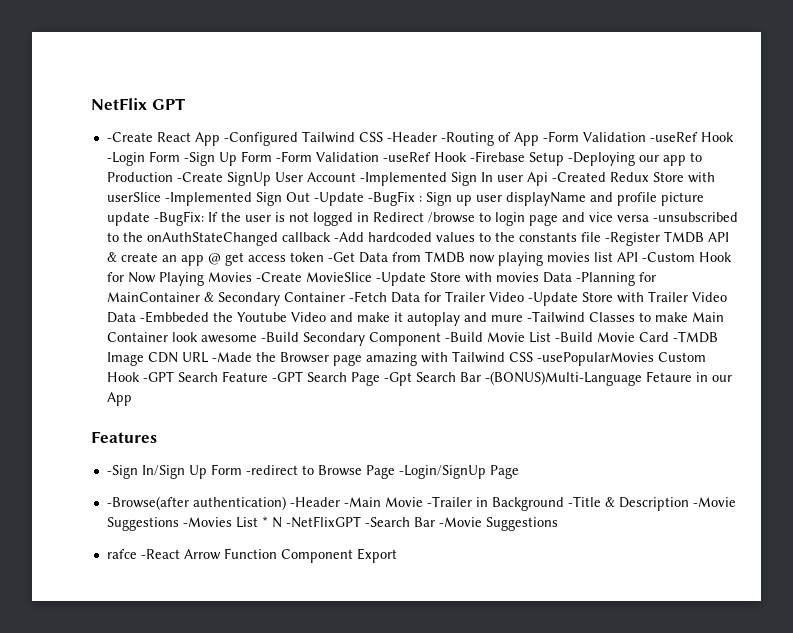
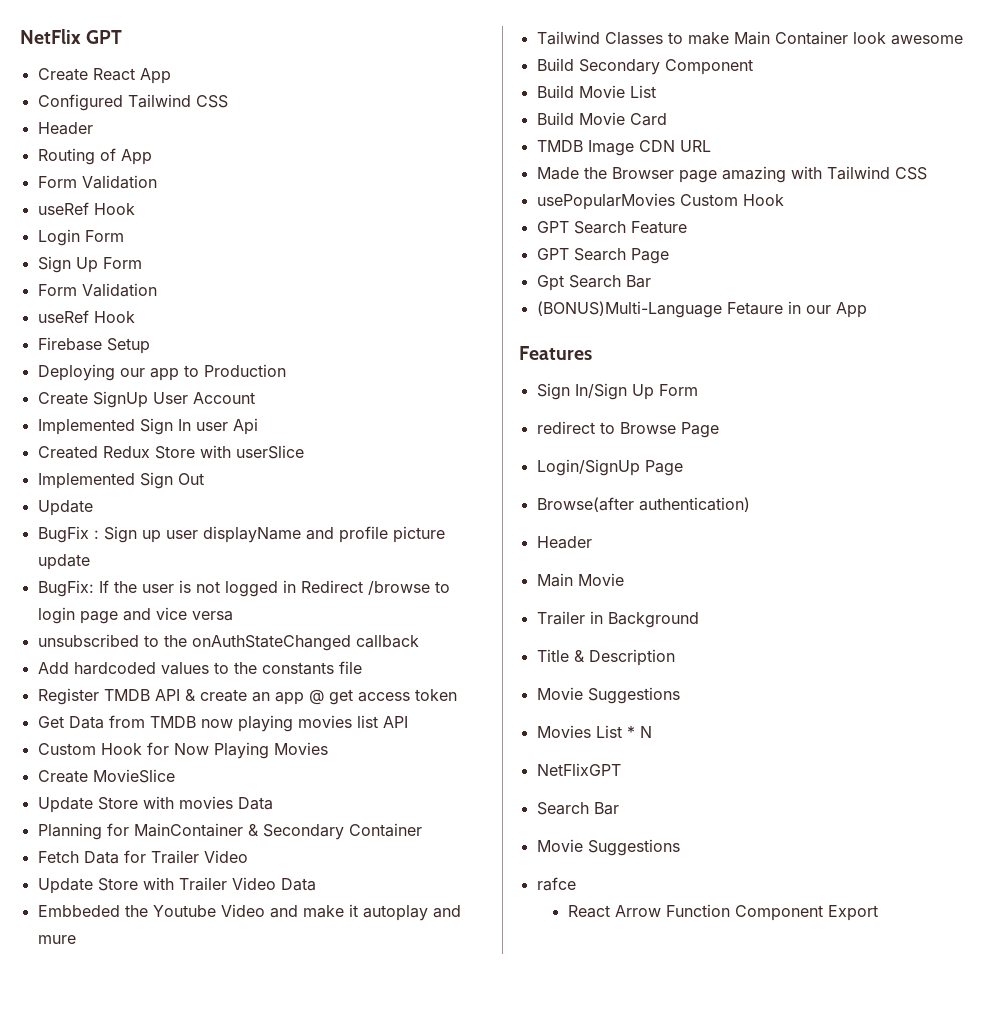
[106,132,153,142] -Create -> [37,68,88,81] Create
[223,131,494,146] -Configured Tailwind CSS -Header -Routing -> [37,94,228,111] [37,122,93,135] [37,148,95,165] // Configured Tailwind CSS // Header // Routing
[542,131,734,142] [106,151,525,166] -Form Validation -useRef Hook -Login Form -Sign Up Form -Form Validation -useRef Hook -Firebase -> [37,175,157,189] [37,202,135,215] [37,229,124,246] [37,256,142,273] [37,283,157,297] [37,310,135,323] [37,337,102,351] // Form Validation // useRef Hook // Login Form // Sign Up Form // Form Validation // useRef Hook // Firebase
[567,152,635,166] -Deploying -> [37,364,115,381] // Deploying
[176,172,223,182] -Create -> [37,392,88,405] // Create
[359,172,447,186] -Implemented -> [37,419,135,435] // Implemented
[551,172,606,182] -Created -> [37,446,98,459] // Created
[164,192,252,206] -Implemented -> [37,473,135,489] // Implemented
[313,191,415,206] -Update -BugFix -> [37,500,93,516] [37,526,89,543] // Update // BugFix
[153,211,204,226] -BugFix: -> [37,580,94,597] // BugFix:
[652,212,738,222] -unsubscribed -> [37,634,139,647] // unsubscribed
[333,232,364,242] -Add -> [37,662,69,674] // Add
[604,232,660,246] -Register -> [37,688,99,705] // Register
[327,252,355,262] -Get -> [37,716,64,728] // Get
[641,252,695,262] -Custom -> [37,743,96,755] // Custom
[255,272,302,282] -Create -> [37,770,88,783] // Create
[375,272,426,286] -Update -> [37,797,93,813] // Update
[575,272,635,286] -Planning -> [37,823,102,840] // Planning
[348,291,387,302] -Fetch -> [37,851,79,863] // Fetch
[527,292,578,306] -Update -> [37,878,93,894] // Update
[139,311,209,323] -Embbeded -> [37,905,120,917] // Embbeded
[526,311,585,323] -Tailwind -> [536,31,600,45] // Tailwind
[260,332,299,342] -Build -> [536,58,574,71] // Build
[444,332,483,342] -Build -> [536,85,574,98] // Build
[554,332,593,342] -Build -> [536,112,574,125] // Build
[672,331,718,343] -TMDB -> [536,140,583,152] // TMDB
[211,352,252,362] -Made -> [536,167,579,180] // Made
[536,352,706,366] [106,371,174,382] -usePopularMovies Custom Hook -GPT -> [536,193,784,210] [536,221,569,233] // usePopularMovies Custom Hook // GPT
[271,371,303,382] -GPT -> [536,248,569,260] // GPT
[383,371,642,386] -Gpt Search Bar -(BONUS)Multi-Language -> [536,275,651,291] [536,301,722,318] // Gpt Search Bar // (BONUS)Multi-Language
[106,465,138,479] -Sign -> [536,383,570,400] Sign
[245,465,298,475] -redirect -> [536,421,595,434] // redirect
[398,465,519,479] [106,496,189,510] -Login/SignUp Page // -Browse(after -> [536,459,683,476] [536,497,634,512] // Login/SignUp Page // Browse(after
[289,496,472,507] -Header -Main Movie -Trailer -> [536,536,592,549] [536,573,624,587] [536,611,585,625] // Header // Main Movie // Trailer
[567,496,601,507] -Title -> [536,649,569,662] // Title
[692,497,736,507] [106,517,232,531] -Movie Suggestions -Movies -> [536,687,680,704] [536,725,591,738] // Movie Suggestions // Movies
[285,516,482,528] -NetFlixGPT -Search Bar -Movie -> [536,763,621,776] [536,802,619,815] [536,839,583,852] // NetFlixGPT // Search Bar // Movie
[140,549,180,559] -React -> [567,905,610,918] // React

